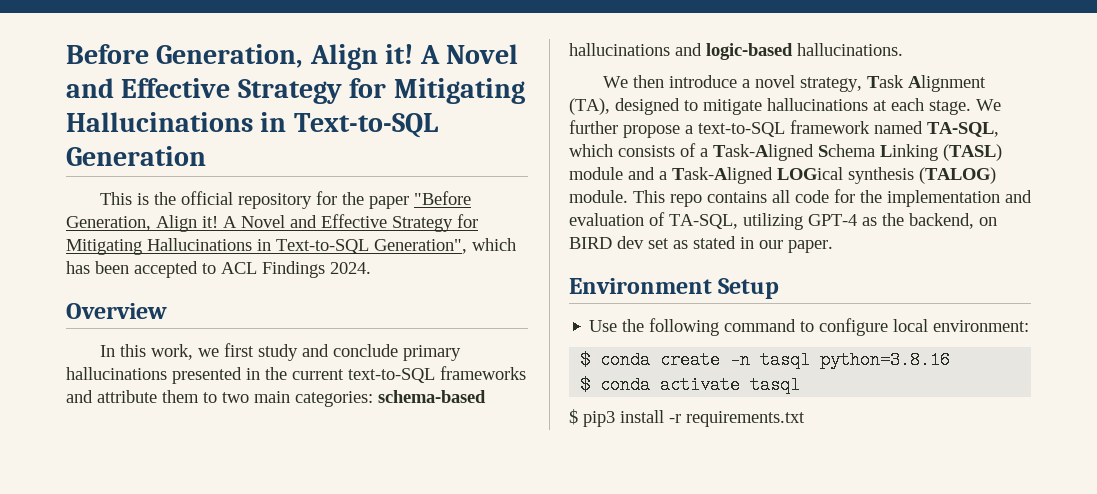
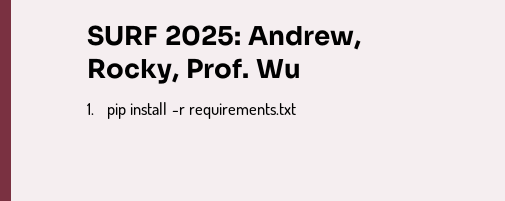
[66,44,519,70] [66,78,525,104] [66,112,438,138] [66,146,206,166] [100,191,472,209] [66,214,478,232] [66,238,516,255] [66,261,371,278] [66,303,167,319] [100,343,462,361] [66,366,526,384] [66,390,486,407] [569,43,903,60] [603,75,987,92] [569,98,1001,115] [569,120,999,138] [569,143,1002,161] [569,167,996,184] [569,189,1032,207] [569,212,997,230] [569,236,833,253] [569,278,780,299] [589,318,1030,336] [580,351,951,369] [580,376,801,394] [569,409,615,427] Before Generation, Align it! A Novel and Effective Strategy for Mitigating Hallucinations in Text-to-SQL Generation // This is the official repository for the paper "Before Generation, Align it! A Novel and Effective Strategy for Mitigating Hallucinations in Text-to-SQL Generation", which has been accepted to ACL Findings 2024. // Overview // In this work, we first study and conclude primary hallucinations presented in the current text-to-SQL frameworks and attribute them to two main categories: schema-based hallucinations and logic-based hallucinations. // We then introduce a novel strategy, Task Alignment (TA), designed to mitigate hallucinations at each stage. We further propose a text-to-SQL framework named TA-SQL, which consists of a Task-Aligned Schema Linking (TASL) module and a Task-Aligned LOGical synthesis (TALOG) module. This repo contains all code for the implementation and evaluation of TA-SQL, utilizing GPT-4 as the backend, on BIRD dev set as stated in our paper. // Environment Setup // Use the following command to configure local environment: // $ conda create -n tasql python=3.8.16 // $ conda activate tasql // $ pip3 -> [87,25,362,50] [87,58,302,84] [87,103,126,119] SURF 2025: Andrew, Rocky, Prof. Wu // 1. pip

